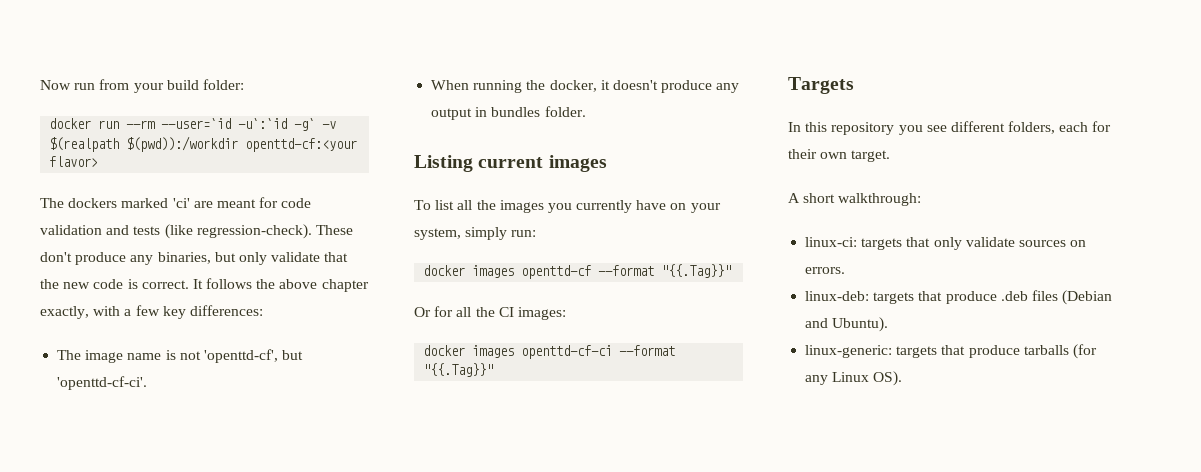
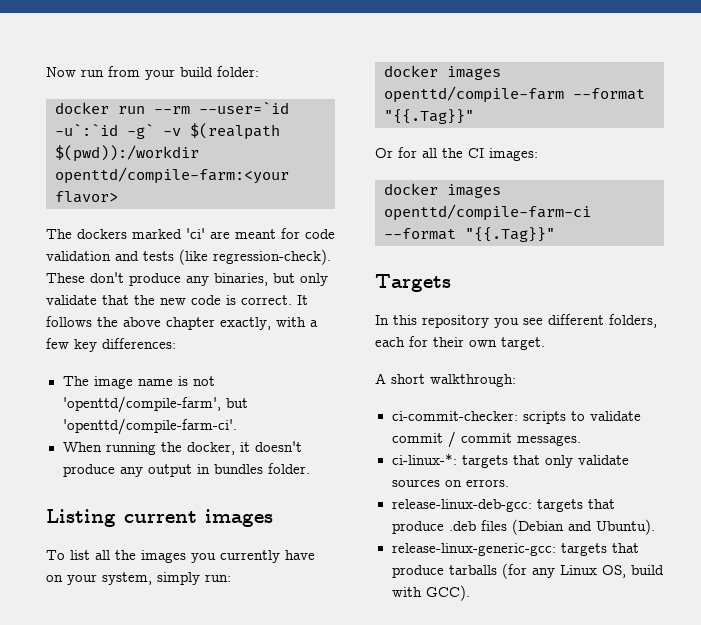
[245,138,358,152] openttd-cf:<your -> [55,167,289,184] openttd/compile-farm:<your
[203,349,304,363] [57,376,148,390] 'openttd-cf', but 'openttd-cf-ci'. -> [62,396,248,413] [62,418,237,435] 'openttd/compile-farm', but 'openttd/compile-farm-ci'.
[521,265,592,279] openttd-cf -> [384,86,564,103] openttd/compile-farm
[521,345,613,359] openttd-cf-ci -> [384,204,591,221] openttd/compile-farm-ci
[805,237,858,247] linux-ci: -> [391,411,641,424] [391,431,581,448] [391,453,457,465] ci-commit-checker: scripts to validate commit / commit messages. // ci-linux-*:
[805,291,870,301] linux-deb: -> [391,499,532,512] release-linux-deb-gcc:
[805,345,893,358] linux-generic: -> [391,543,556,556] release-linux-generic-gcc:
[873,371,903,386] OS). -> [601,565,664,578] [391,585,470,601] OS, build with GCC).

